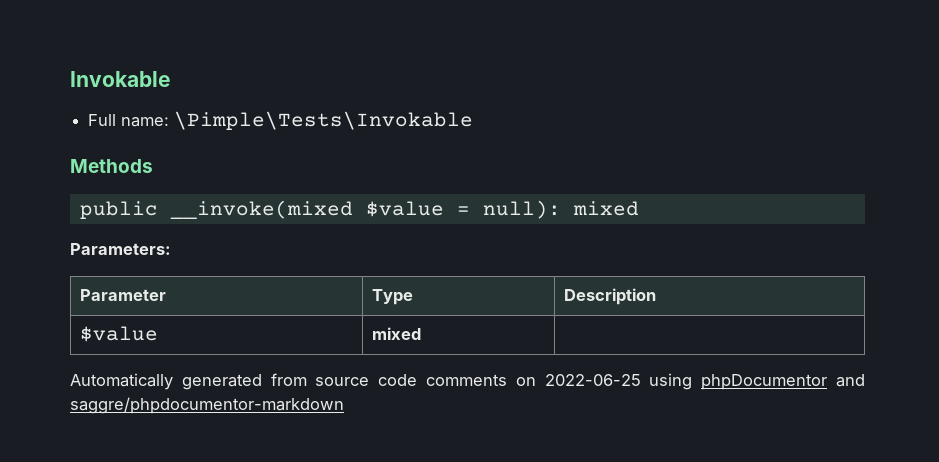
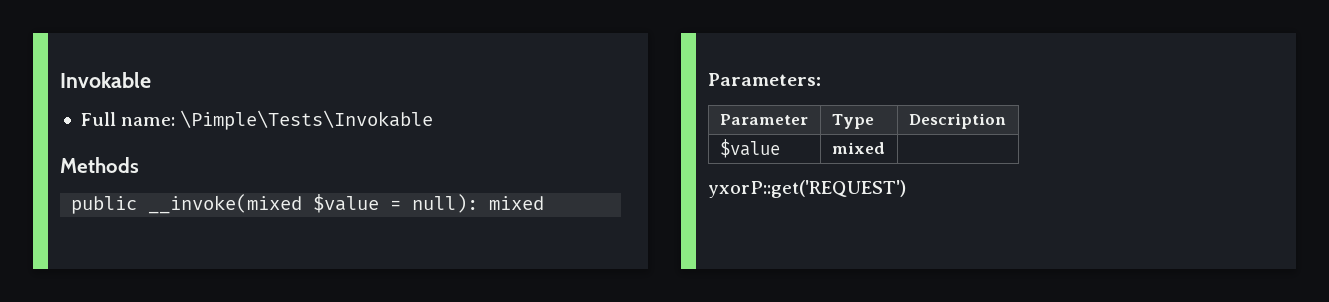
[70,373,865,390] [70,397,344,414] Automatically generated from source code comments on 2022-06-25 using phpDocumentor and saggre/phpdocumentor-markdown -> [708,180,906,198] yxorP::get('REQUEST')

